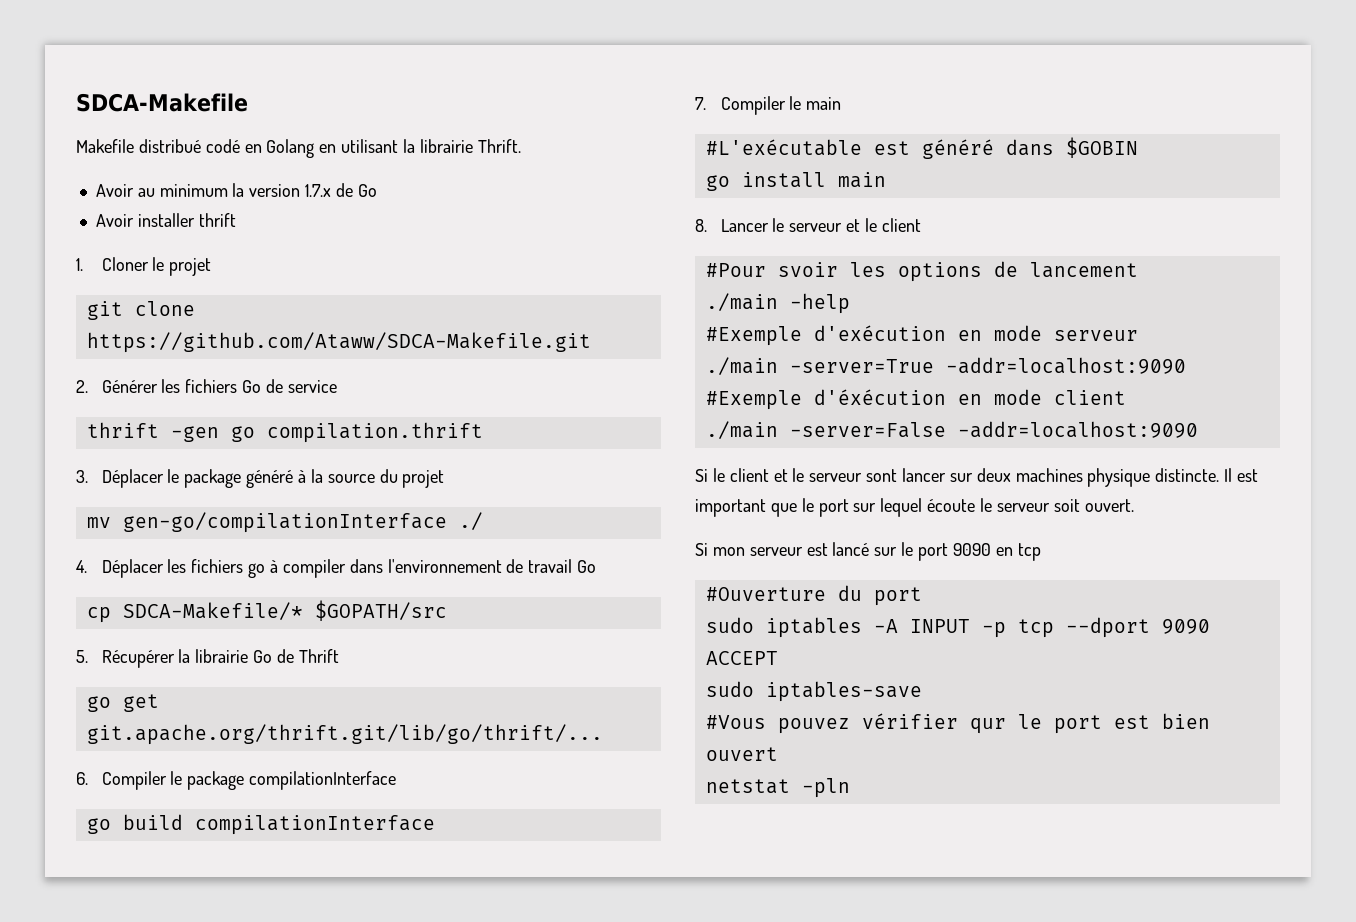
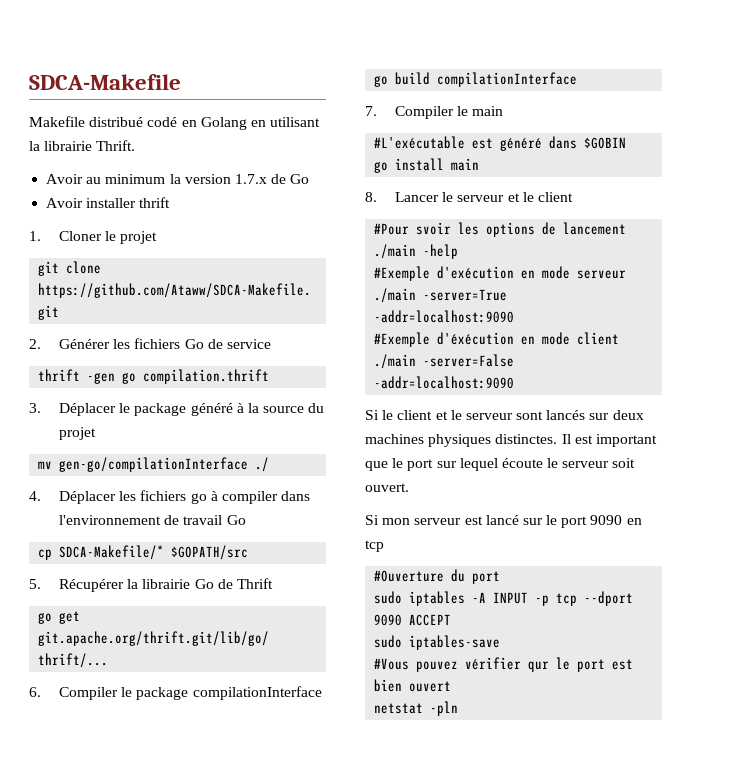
[902,468,947,482] lancer -> [546,410,586,420] lancés
[1087,468,1220,487] physique distincte. -> [428,434,558,447] physiques distinctes.

